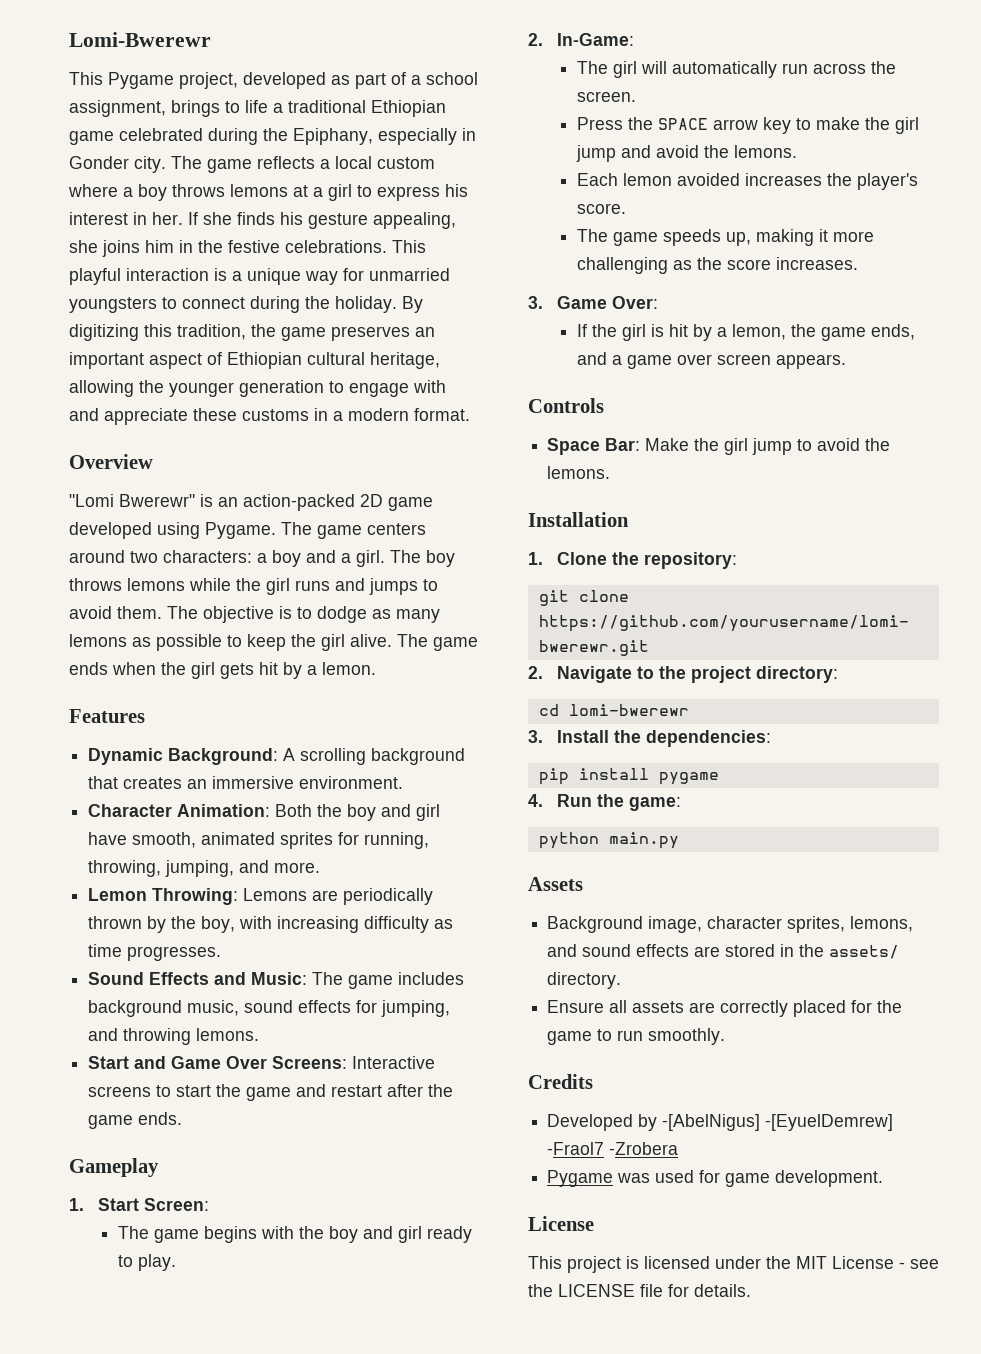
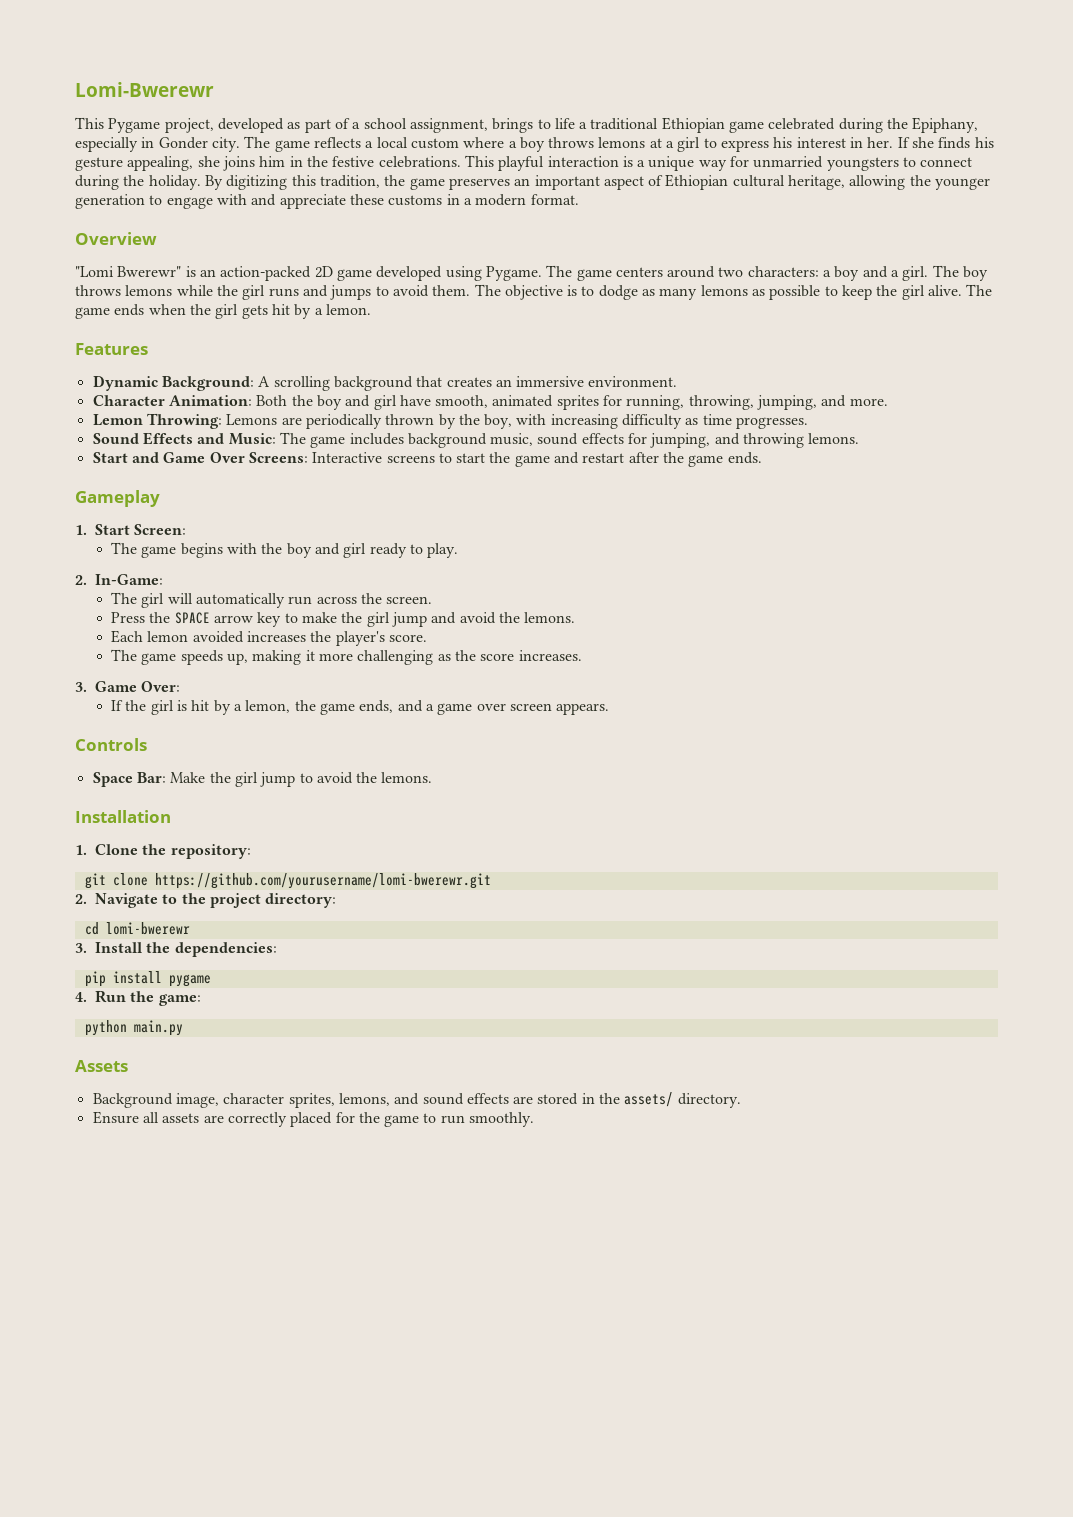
[528,1074,593,1089] [547,1114,894,1131] [547,1142,679,1155] [547,1170,884,1187] [528,1216,594,1231] [528,1256,939,1273] [528,1284,751,1297] // Credits // Developed by -[AbelNigus] -[EyuelDemrew] -Fraol7 -Zrobera // Pygame was used for game development. // License // This project is licensed under the MIT License - see the LICENSE file for details. -> (535, 1119) none

